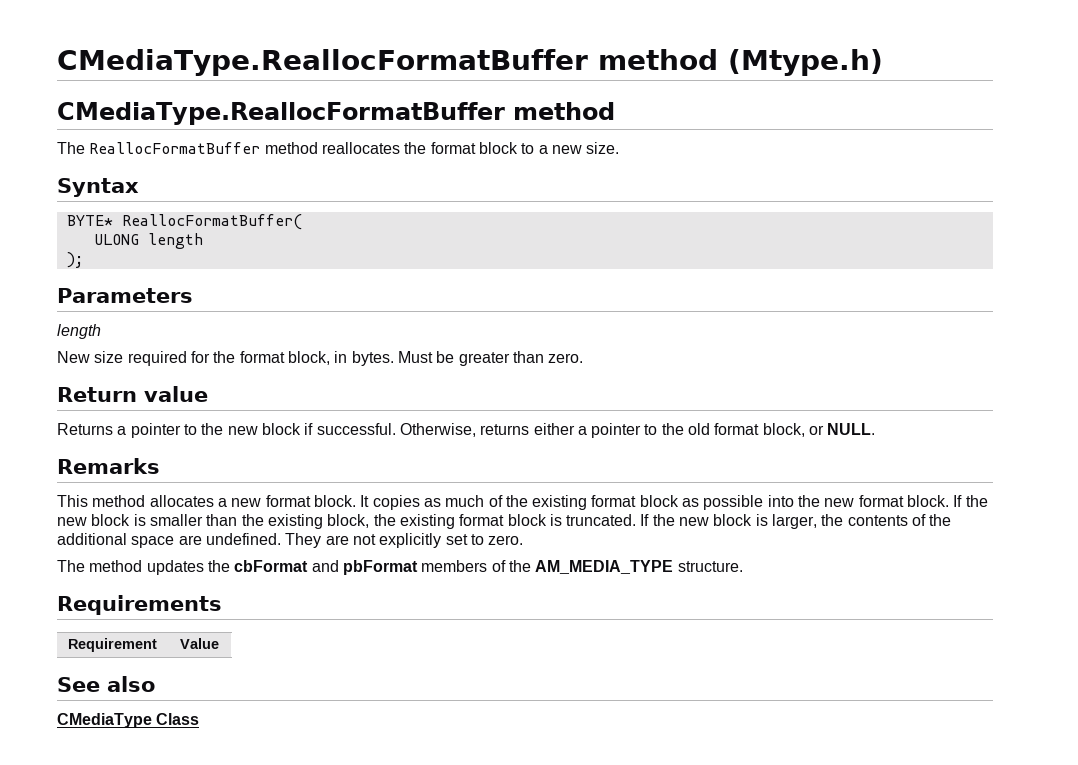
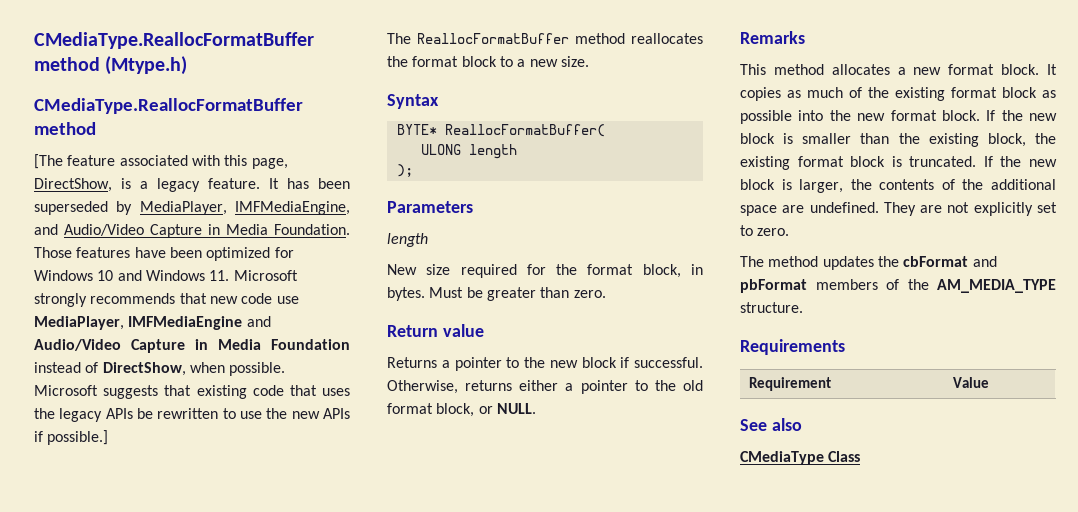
(615, 111) none -> [34,154,288,169] [34,178,350,192] [34,201,350,215] [34,224,350,238] [34,247,294,261] [34,270,298,281] [34,293,299,307] [34,316,271,330] [34,339,350,353] [34,362,286,376] [34,385,350,399] [34,408,350,422] [34,430,109,445] // [The feature associated with this page, DirectShow, is a legacy feature. It has been superseded by MediaPlayer, IMFMediaEngine, and Audio/Video Capture in Media Foundation. Those features have been optimized for Windows 10 and Windows 11. Microsoft strongly recommends that new code use MediaPlayer, IMFMediaEngine and Audio/Video Capture in Media Foundation instead of DirectShow, when possible. Microsoft suggests that existing code that uses the legacy APIs be rewritten to use the new APIs if possible.]

